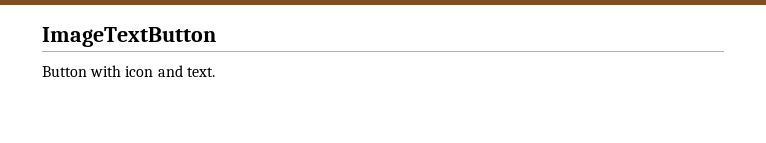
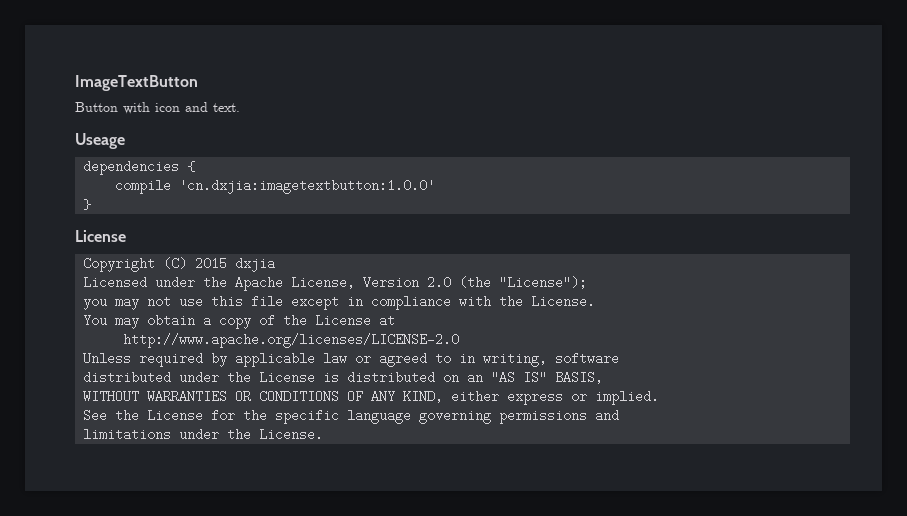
(215, 72) none -> [75,133,125,149] [83,160,196,175] [115,179,436,194] [83,199,92,210] [75,230,126,242] [83,257,276,272] [83,276,588,291] [83,295,596,310] [83,314,396,329] [123,333,460,348] [83,352,620,367] [83,371,604,384] [83,390,660,405] [83,409,620,424] [83,428,324,441] // Useage // dependencies { // compile 'cn.dxjia:imagetextbutton:1.0.0' // } // License // Copyright (C) 2015 dxjia // Licensed under the Apache License, Version 2.0 (the "License"); // you may not use this file except in compliance with the License. // You may obtain a copy of the License at // http://www.apache.org/licenses/LICENSE-2.0 // Unless required by applicable law or agreed to in writing, software // distributed under the License is distributed on an "AS IS" BASIS, // WITHOUT WARRANTIES OR CONDITIONS OF ANY KIND, either express or implied. // See the License for the specific language governing permissions and // limitations under the License.

